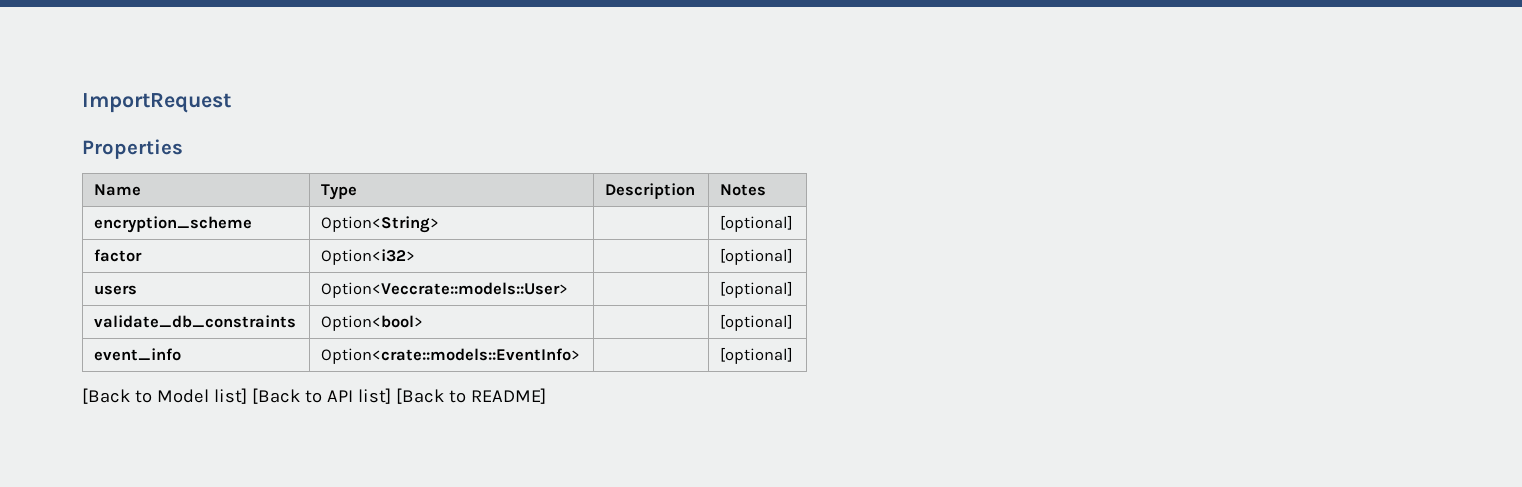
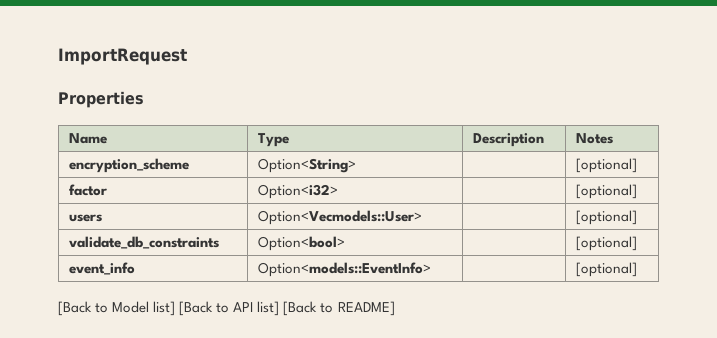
[321,282,569,298] Option<Veccrate::models::User> -> [258,210,423,225] Option<Vecmodels::User>
[321,348,581,364] Option<crate::models::EventInfo> -> [258,262,432,277] Option<models::EventInfo>

